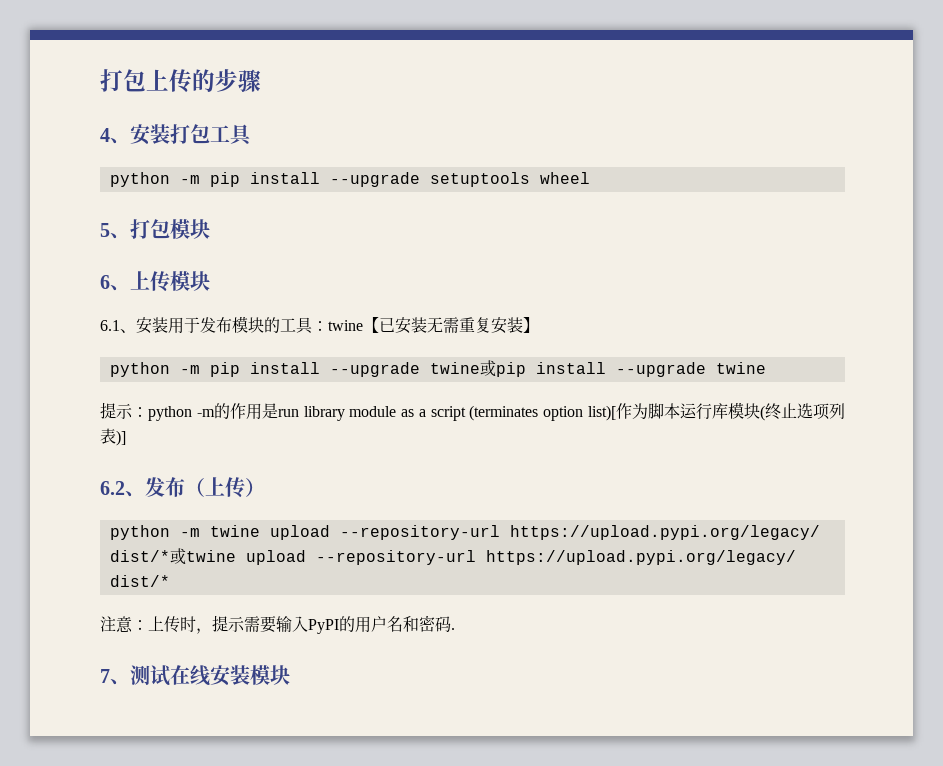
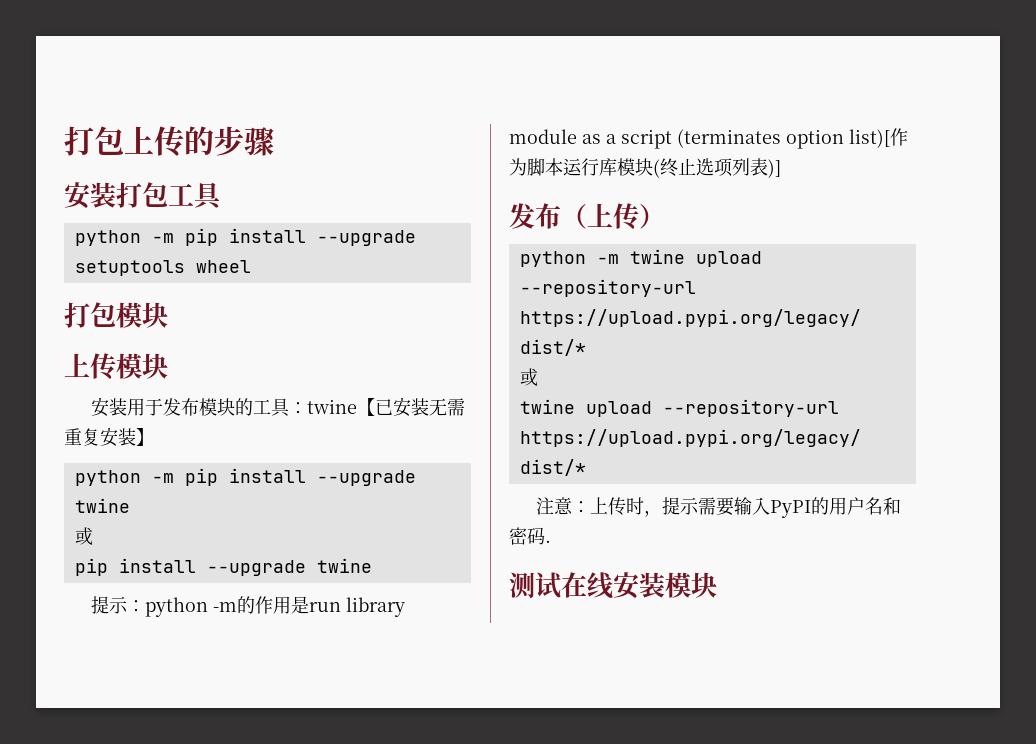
[100,128,130,144] 4、 -> (274, 141) none
[100,223,130,239] 5、 -> (251, 266) none
[100,275,130,291] 6、 -> (168, 315) none
[100,320,136,333] 6.1、 -> (168, 366) none
[479,360,496,377] 或 -> [74,527,93,545] // 或 //
[100,481,145,497] 6.2、 -> (781, 168) none
[169,548,186,565] 或 -> [519,368,538,386] // 或 //
[100,669,130,685] 7、 -> (551, 541) none

